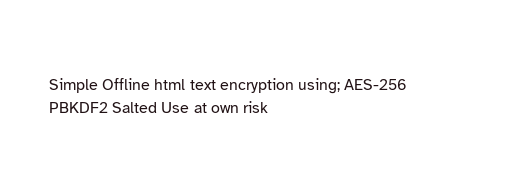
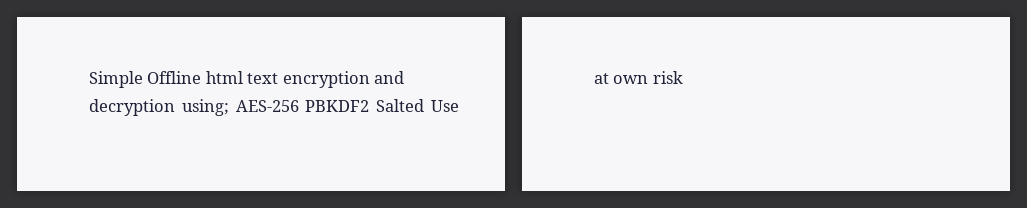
(294, 85) none -> [374,71,405,84] [89,99,175,116] and decryption

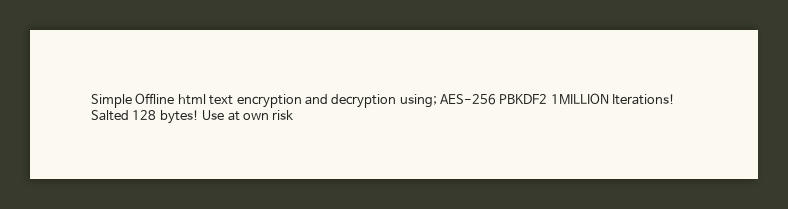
[376,99,425,112] Salted -> [550,93,676,105] [91,110,199,124] 1MILLION Iterations! Salted 128 bytes!

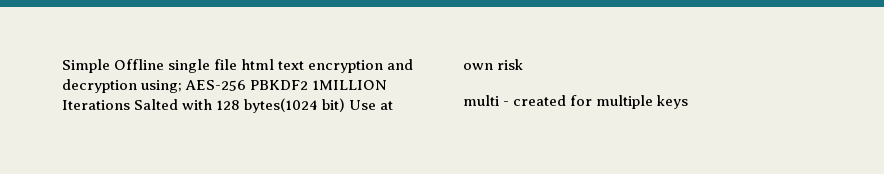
(175, 98) none -> [168,59,238,73] single file
[612,94,676,105] [91,110,294,124] Iterations! Salted 128 bytes! Use at own risk -> [62,98,394,113] [463,59,524,70] [463,95,689,109] Iterations Salted with 128 bytes(1024 bit) Use at own risk // multi - created for multiple keys

